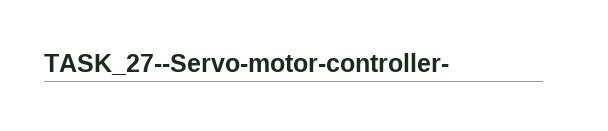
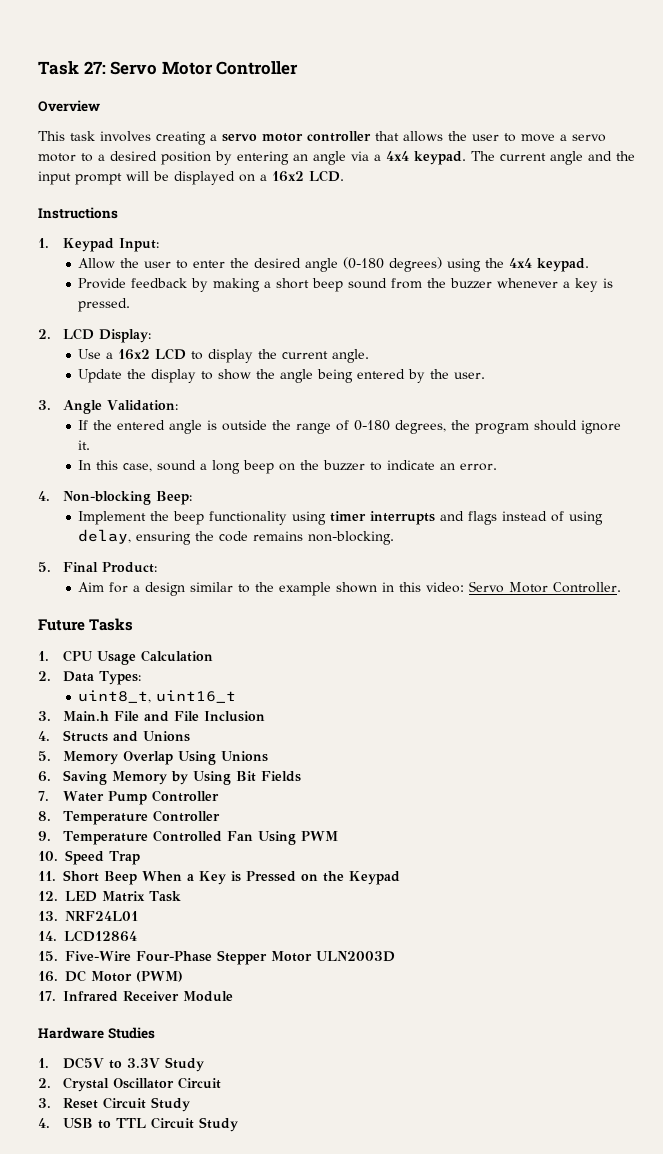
[44,53,449,75] TASK_27--Servo-motor-controller- -> [38,61,299,75] [38,100,100,112] [38,131,606,145] [38,151,635,165] [38,170,344,185] [38,207,118,219] [38,238,159,252] [78,257,590,272] [78,278,614,292] [78,298,131,312] [38,328,151,343] [78,348,370,363] [78,369,486,383] [38,400,178,414] [78,420,622,434] [78,440,91,450] [78,460,498,474] [38,491,192,505] [78,511,604,525] [78,529,395,545] [38,562,157,573] [78,581,622,596] [38,618,134,631] [38,650,213,665] [38,671,141,685] [78,690,237,703] [38,711,265,722] [38,730,190,742] [38,751,268,765] [38,770,301,785] [38,790,219,805] [38,810,220,825] [38,830,338,845] [38,850,140,865] [38,870,400,885] [38,891,181,902] [38,911,138,921] [38,930,137,942] [38,950,395,965] [38,970,183,982] [38,991,233,1002] [38,1027,155,1039] [38,1057,204,1072] [38,1077,221,1092] [38,1097,190,1112] [38,1117,238,1132] Task 27: Servo Motor Controller // Overview // This task involves creating a servo motor controller that allows the user to move a servo motor to a desired position by entering an angle via a 4x4 keypad. The current angle and the input prompt will be displayed on a 16x2 LCD. // Instructions // 1. Keypad Input: // Allow the user to enter the desired angle (0-180 degrees) using the 4x4 keypad. // Provide feedback by making a short beep sound from the buzzer whenever a key is pressed. // 2. LCD Display: // Use a 16x2 LCD to display the current angle. // Update the display to show the angle being entered by the user. // 3. Angle Validation: // If the entered angle is outside the range of 0-180 degrees, the program should ignore it. // In this case, sound a long beep on the buzzer to indicate an error. // 4. Non-blocking Beep: // Implement the beep functionality using timer interrupts and flags instead of using delay, ensuring the code remains non-blocking. // 5. Final Product: // Aim for a design similar to the example shown in this video: Servo Motor Controller. // Future Tasks // 1. CPU Usage Calculation // 2. Data Types: // uint8_t, uint16_t // 3. Main.h File and File Inclusion // 4. Structs and Unions // 5. Memory Overlap Using Unions // 6. Saving Memory by Using Bit Fields // 7. Water Pump Controller // 8. Temperature Controller // 9. Temperature Controlled Fan Using PWM // 10. Speed Trap // 11. Short Beep When a Key is Pressed on the Keypad // 12. LED Matrix Task // 13. NRF24L01 // 14. LCD12864 // 15. Five-Wire Four-Phase Stepper Motor ULN2003D // 16. DC Motor (PWM) // 17. Infrared Receiver Module // Hardware Studies // 1. DC5V to 3.3V Study // 2. Crystal Oscillator Circuit // 3. Reset Circuit Study // 4. USB to TTL Circuit Study

